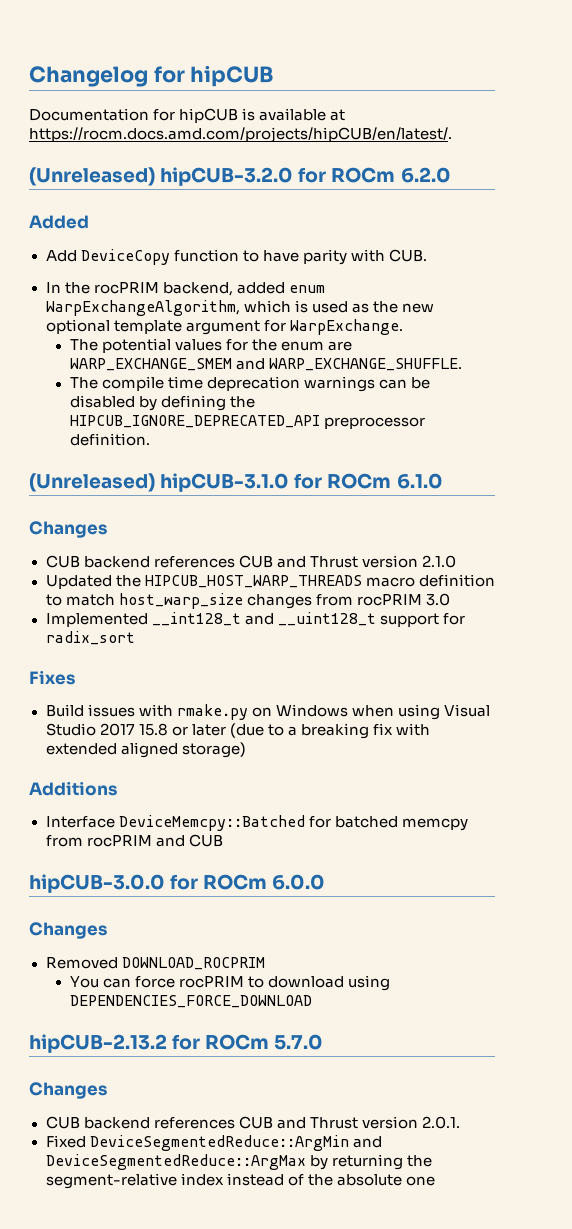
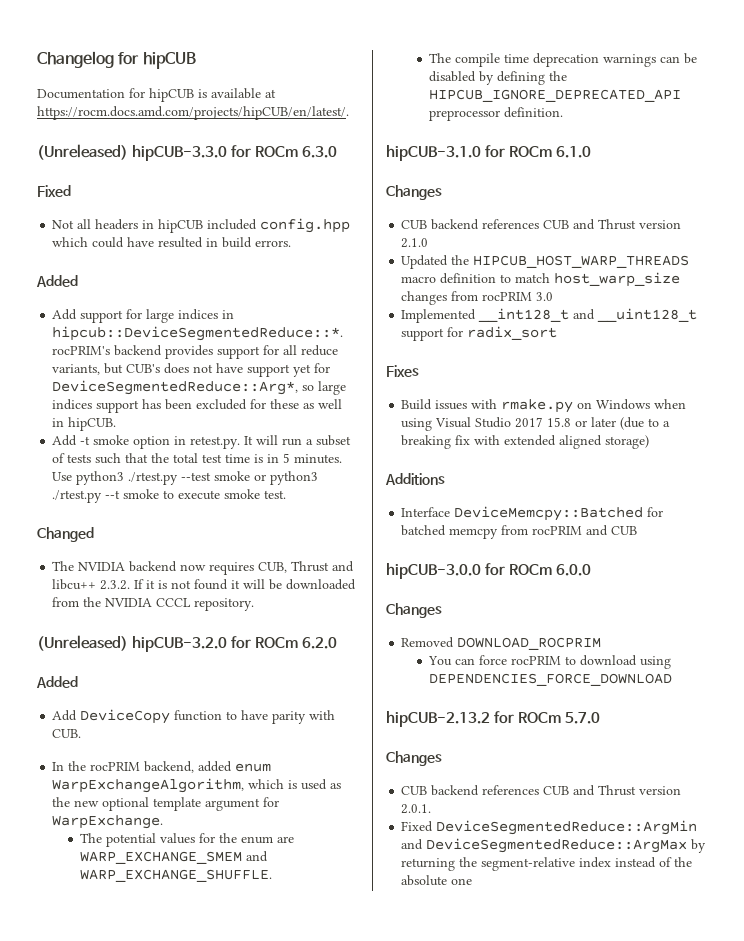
(452, 135) none -> [37,144,337,161] [37,185,71,197] [52,218,351,233] [52,237,292,248] [36,275,78,287] [52,309,235,323] [52,326,344,341] [52,345,339,359] [52,363,331,377] [52,380,347,395] [52,399,343,413] [52,417,117,431] [52,435,352,449] [52,453,343,464] [52,471,319,485] [52,489,287,503] [37,527,94,542] [52,561,355,575] [52,579,357,590] [52,597,255,611] // (Unreleased) hipCUB-3.3.0 for ROCm 6.3.0 // Fixed // Not all headers in hipCUB included config.hpp which could have resulted in build errors. // Added // Add support for large indices in hipcub::DeviceSegmentedReduce::*. rocPRIM's backend provides support for all reduce variants, but CUB's does not have support yet for DeviceSegmentedReduce::Arg*, so large indices support has been excluded for these as well in hipCUB. // Add -t smoke option in retest.py. It will run a subset of tests such that the total test time is in 5 minutes. Use python3 ./rtest.py --test smoke or python3 ./rtest.py --t smoke to execute smoke test. // Changed // The NVIDIA backend now requires CUB, Thrust and libcu++ 2.3.2. If it is not found it will be downloaded from the NVIDIA CCCL repository.
[29,473,155,492] (Unreleased) -> (564, 112) none

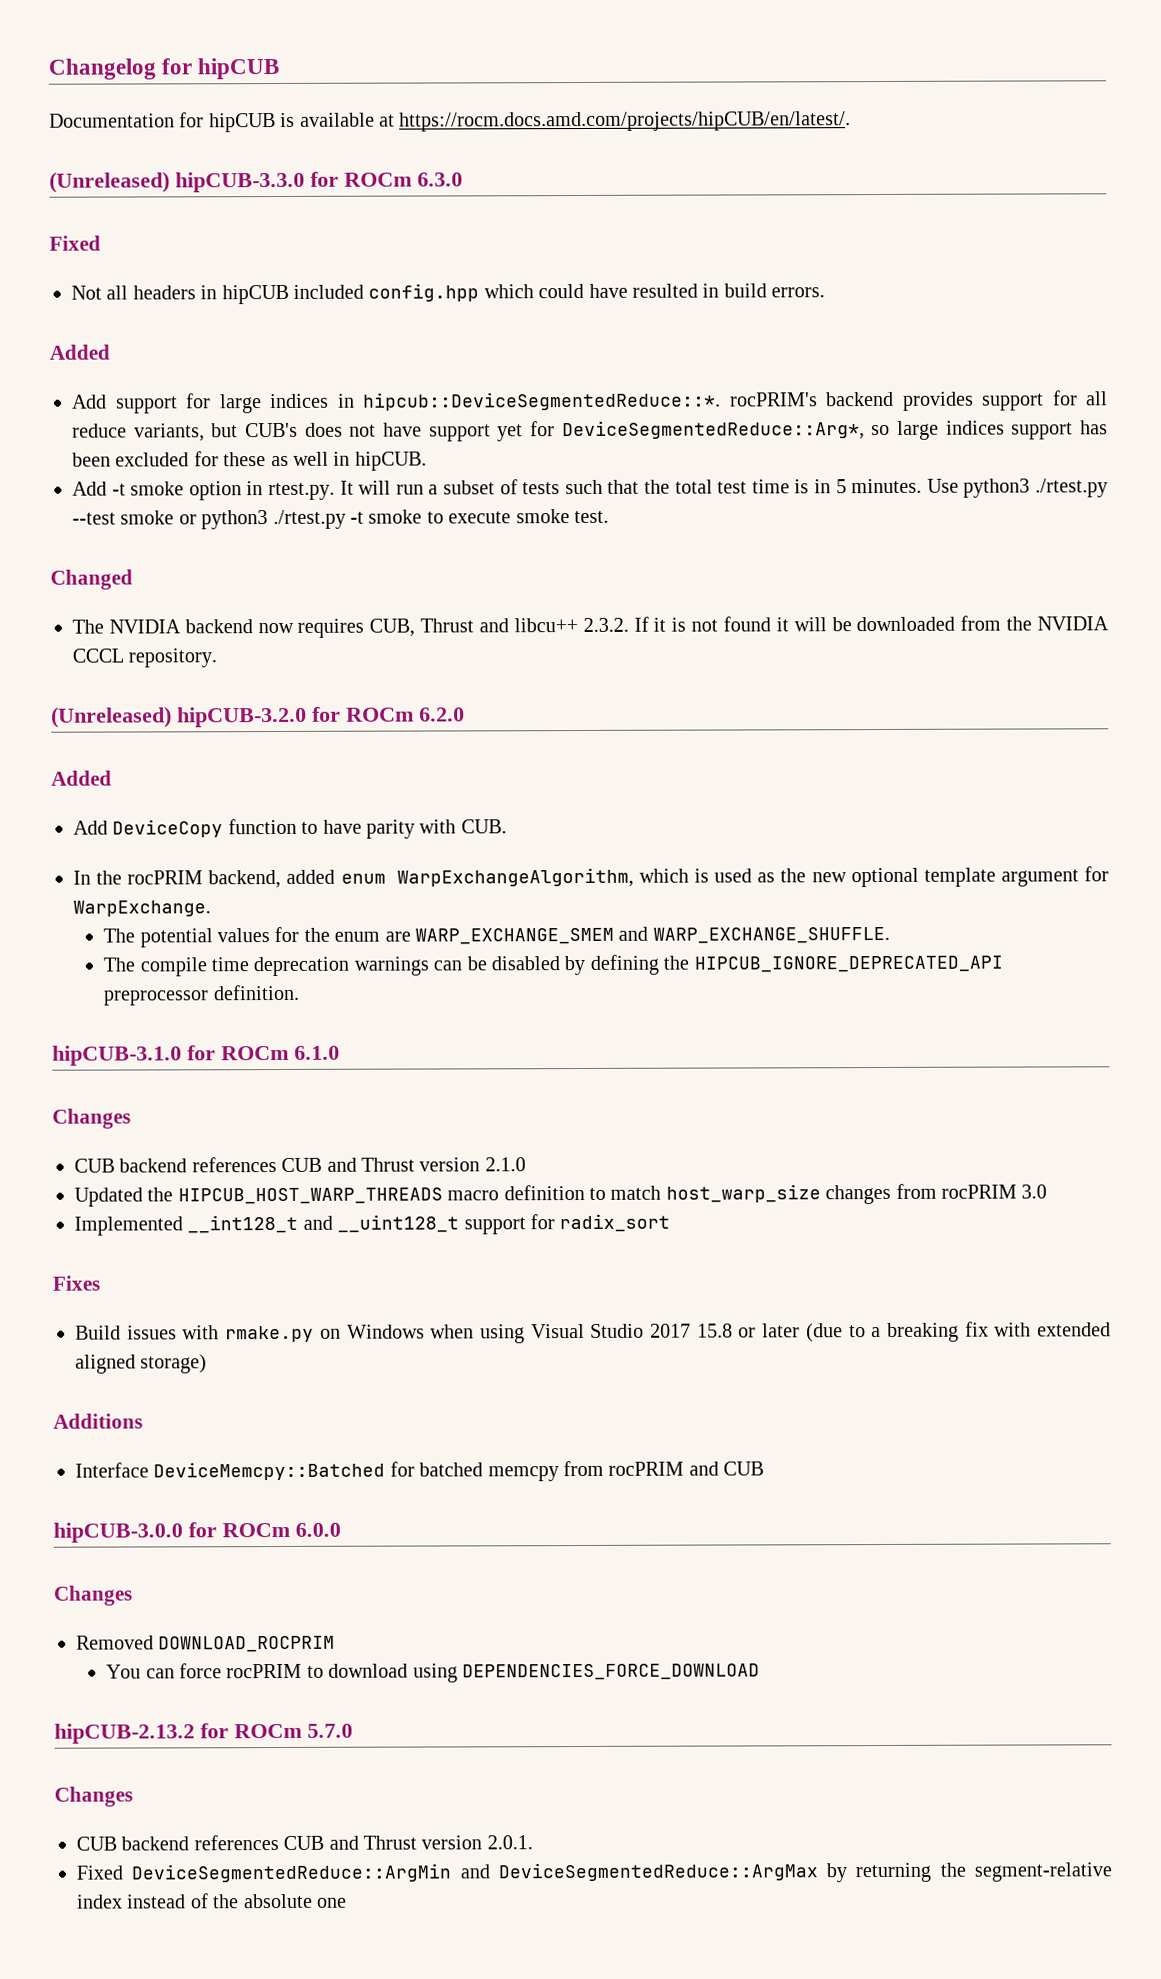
[190,436,241,449] retest.py. -> [268,482,335,501] rtest.py.
[105,490,121,499] --t -> [350,511,364,524] -t

